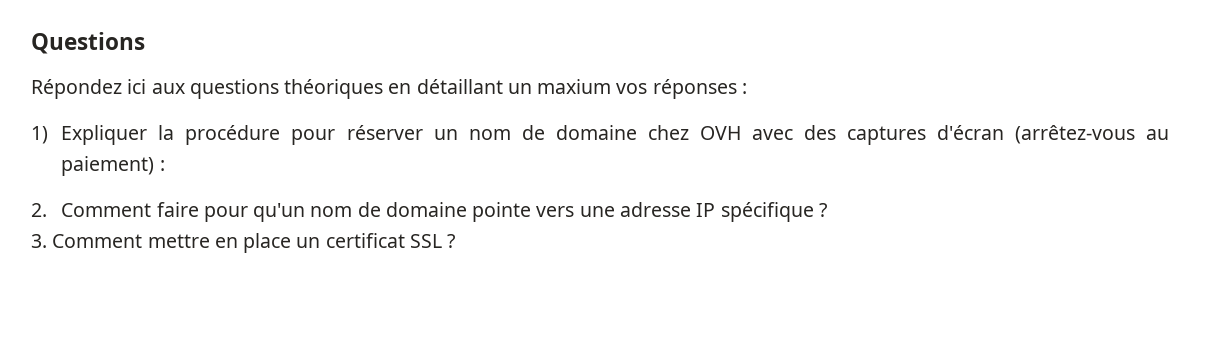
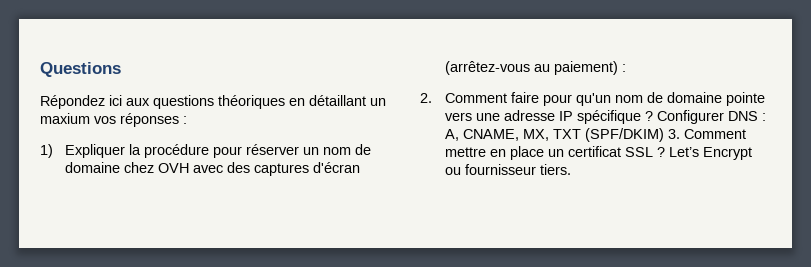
(827, 210) // -> [656,110,766,124] [444,128,664,142] Configurer DNS : A, CNAME, MX, TXT (SPF/DKIM)
(456, 241) none -> [668,147,752,160] [444,164,571,175] Let’s Encrypt ou fournisseur tiers.

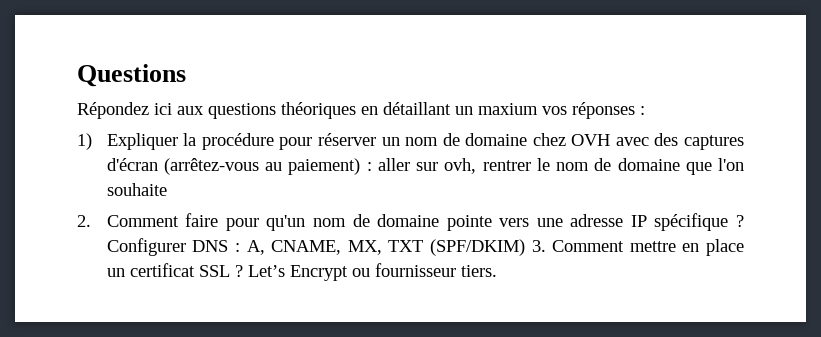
(626, 68) none -> [377,158,744,175] [106,183,167,196] aller sur ovh, rentrer le nom de domaine que l'on souhaite

